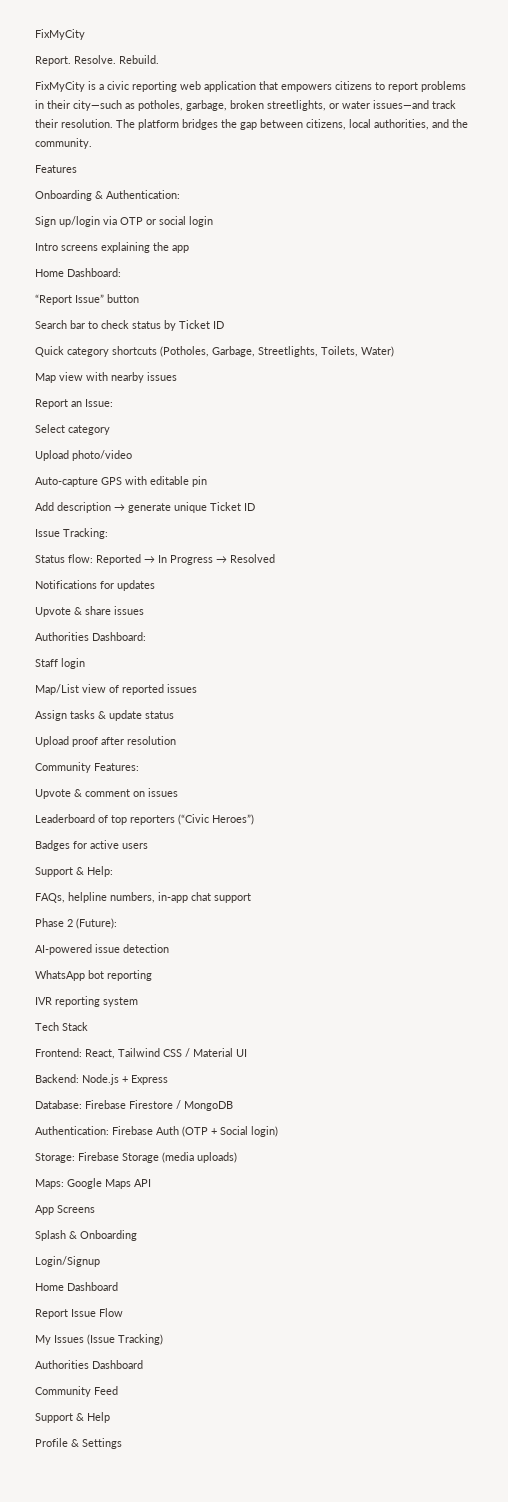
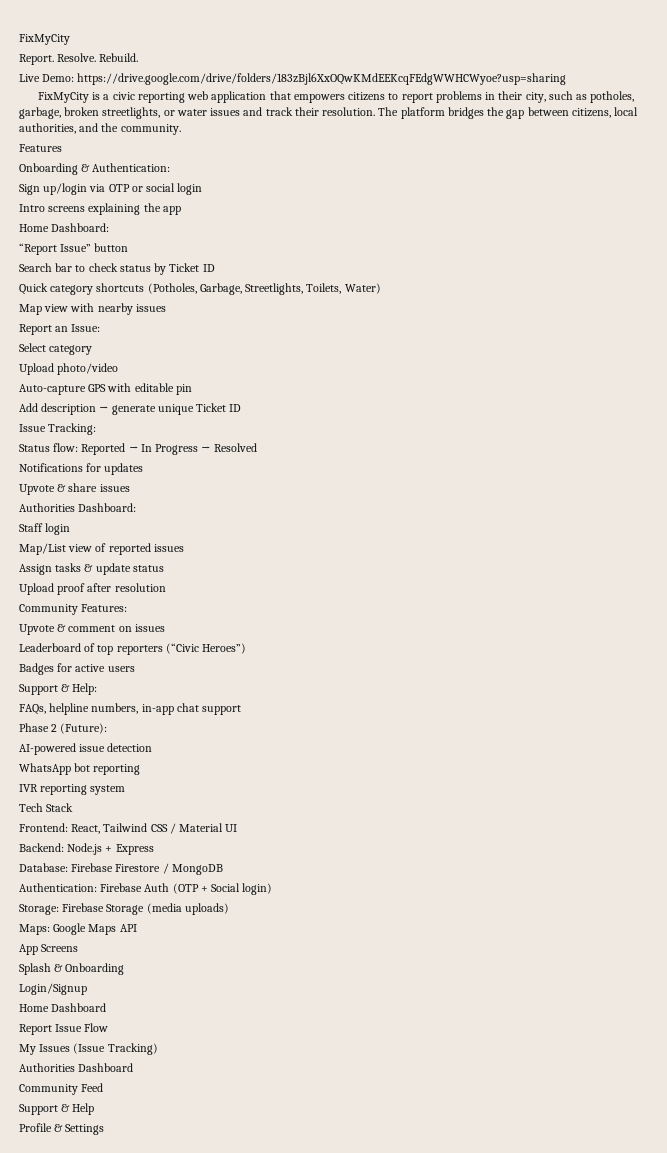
(159, 59) none -> [19,73,567,85] // Live Demo: https://drive.google.com/drive/folders/183zBjl6XxOQwKMdEEKcqFEdgWWHCWyoe?usp=sharing
[73,100,122,111] city—such -> [525,91,573,103] city, such
[373,100,429,109] issues—and -> [210,107,263,116] issues and

